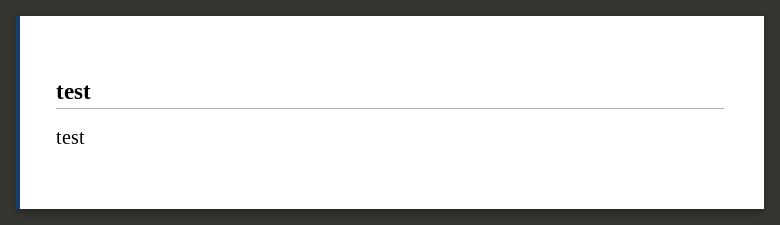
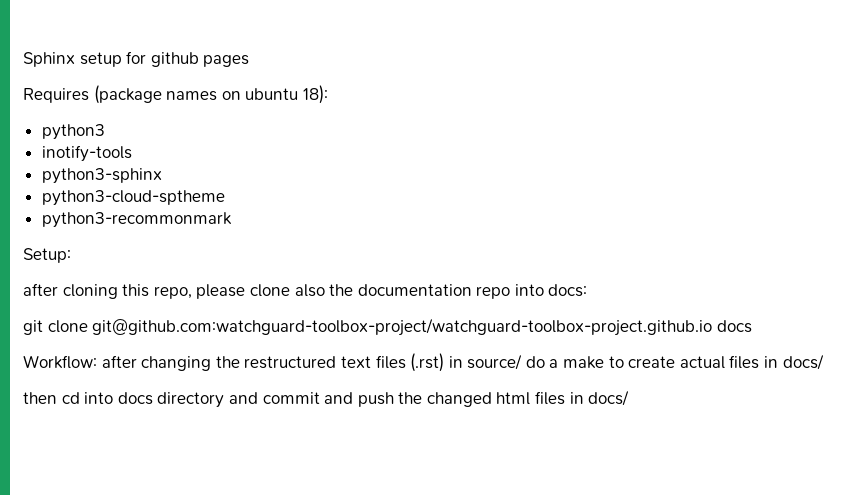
[56,85,91,99] [56,132,85,144] test // test -> [23,51,250,67] [23,85,328,104] [41,124,105,140] [41,145,132,162] [41,168,162,184] [41,190,225,206] [41,212,232,228] [23,248,71,263] [23,283,588,299] [23,318,752,336] [23,353,824,372] [23,390,630,408] Sphinx setup for github pages // Requires (package names on ubuntu 18): // python3 // inotify-tools // python3-sphinx // python3-cloud-sptheme // python3-recommonmark // Setup: // after cloning this repo, please clone also the documentation repo into docs: // git clone git@github.com:watchguard-toolbox-project/watchguard-toolbox-project.github.io docs // Workflow: after changing the restructured text files (.rst) in source/ do a make to create actual files in docs/ // then cd into docs directory and commit and push the changed html files in docs/

